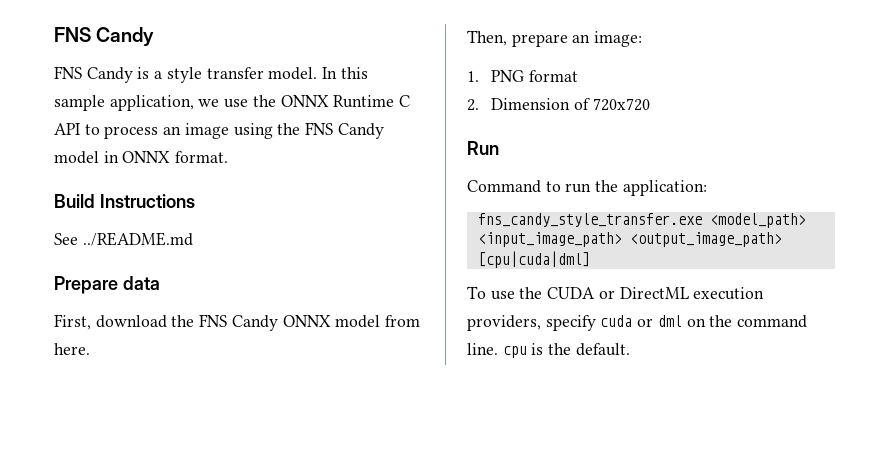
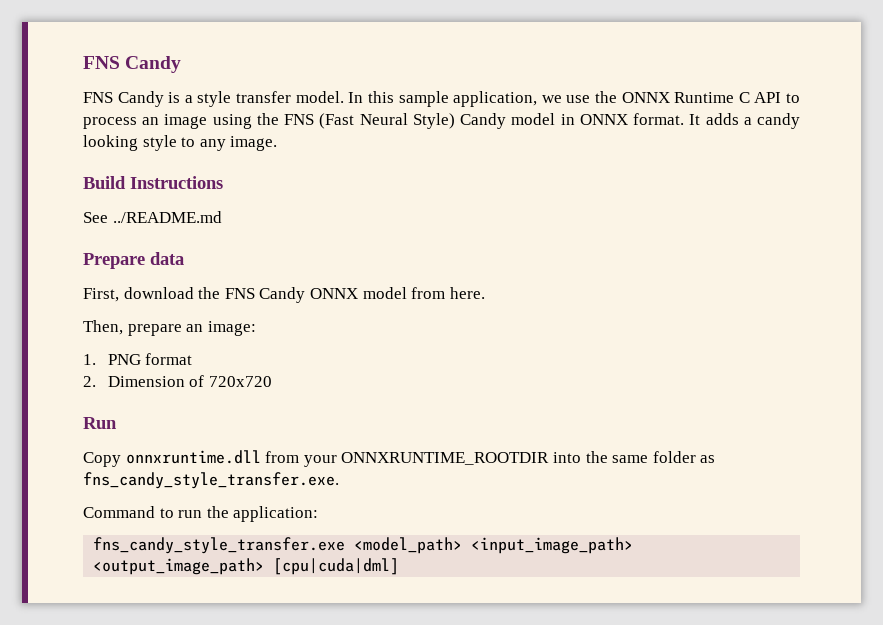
(334, 128) none -> [319,113,455,129] (Fast Neural Style)
(229, 157) none -> [689,113,801,129] [83,135,278,151] It adds a candy looking style to any image.
(499, 148) none -> [83,450,716,467] [83,472,339,489] // Copy onnxruntime.dll from your ONNXRUNTIME_ROOTDIR into the same folder as fns_candy_style_transfer.exe.
[467,286,765,300] [467,315,808,331] [467,343,630,358] // To use the CUDA or DirectML execution providers, specify cuda or dml on the command line. cpu is the default. -> (400, 566) none

